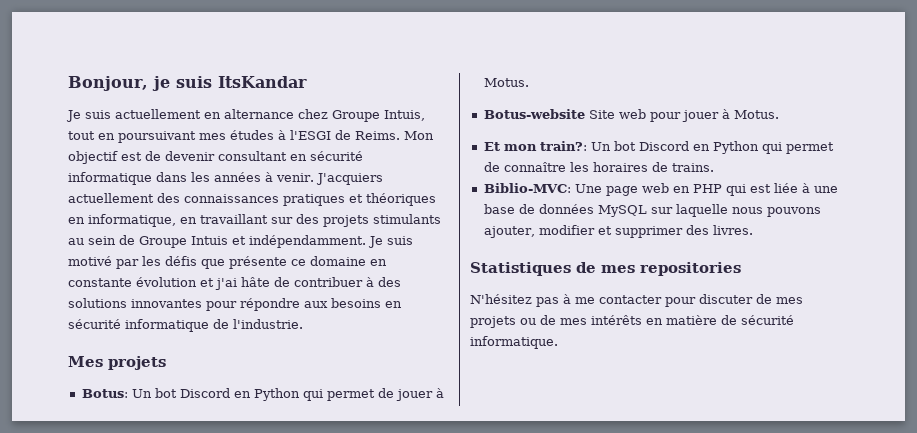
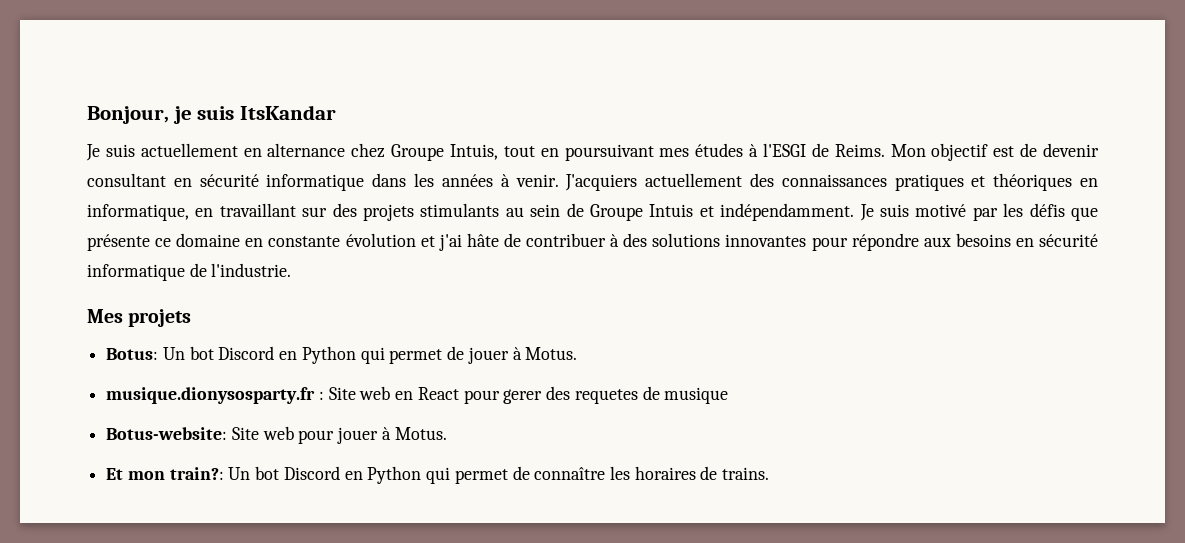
[483,109,585,119] Botus-website -> [106,386,729,404] [106,427,228,440] musique.dionysosparty.fr : Site web en React pour gerer des requetes de musique // Botus-website:
[483,183,838,196] [483,204,821,217] [483,225,753,238] [470,262,741,276] [470,294,803,307] [470,315,794,328] [470,336,558,349] // Biblio-MVC: Une page web en PHP qui est liée à une base de données MySQL sur laquelle nous pouvons ajouter, modifier et supprimer des livres. // Statistiques de mes repositories // N'hésitez pas à me contacter pour discuter de mes projets ou de mes intérêts en matière de sécurité informatique. -> (770, 473) none

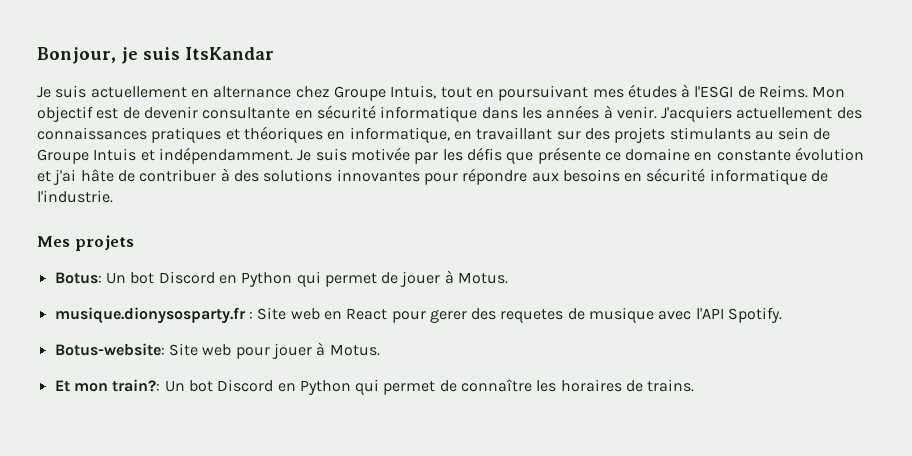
[87,173,166,187] consultant -> [202,107,291,119] consultante
[915,204,967,217] motivé -> [350,147,410,161] motivée
(729, 395) none -> [658,307,783,323] avec l'API Spotify.

